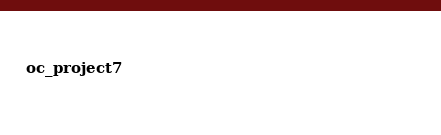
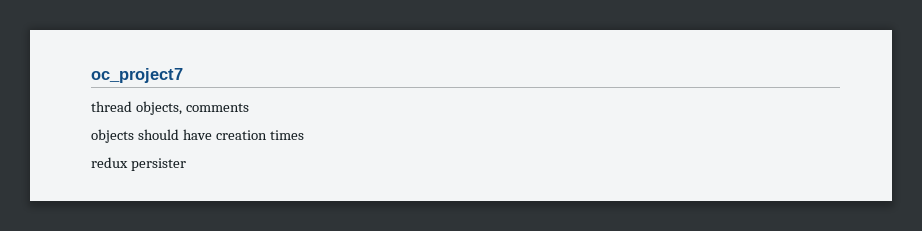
(122, 69) none -> [91,101,249,115] [91,129,304,143] [91,157,186,171] // thread objects, comments // objects should have creation times // redux persister

